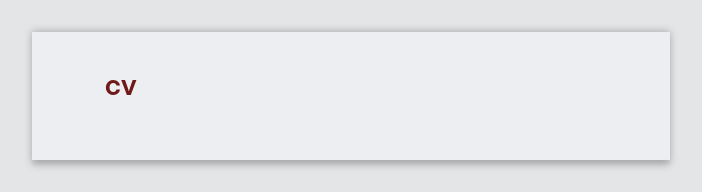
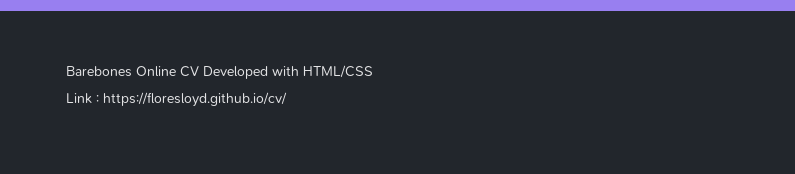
[105,80,137,95] cv -> [66,65,373,79] [66,92,287,107] Barebones Online CV Developed with HTML/CSS // Link : https://floresloyd.github.io/cv/

